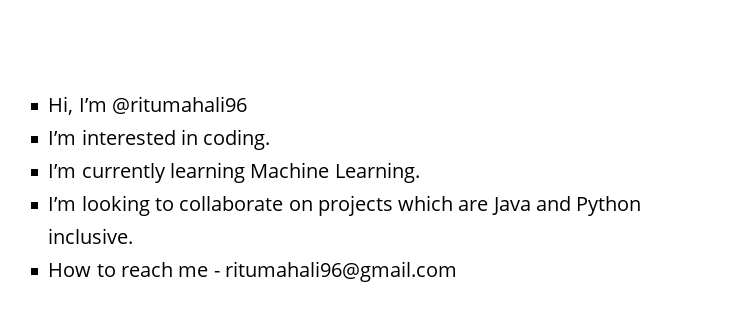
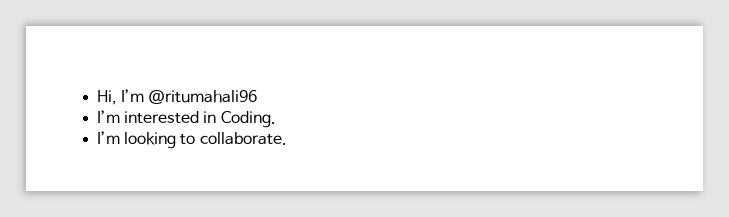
[203,129,271,150] [48,162,420,183] [48,195,642,216] [48,228,134,244] [48,261,457,282] coding. // I’m currently learning Machine Learning. // I’m looking to collaborate on projects which are Java and Python inclusive. // How to reach me - ritumahali96@gmail.com -> [220,111,276,128] [97,131,287,149] Coding. // I’m looking to collaborate.

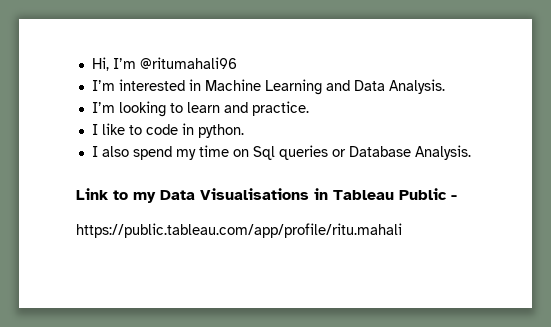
[220,111,276,128] [97,131,287,149] Coding. // I’m looking to collaborate. -> [204,79,445,95] [91,101,309,117] [91,123,244,138] [91,145,471,160] [76,188,457,203] [76,223,402,238] Machine Learning and Data Analysis. // I’m looking to learn and practice. // I like to code in python. // I also spend my time on Sql queries or Database Analysis. // Link to my Data Visualisations in Tableau Public - // https://public.tableau.com/app/profile/ritu.mahali

